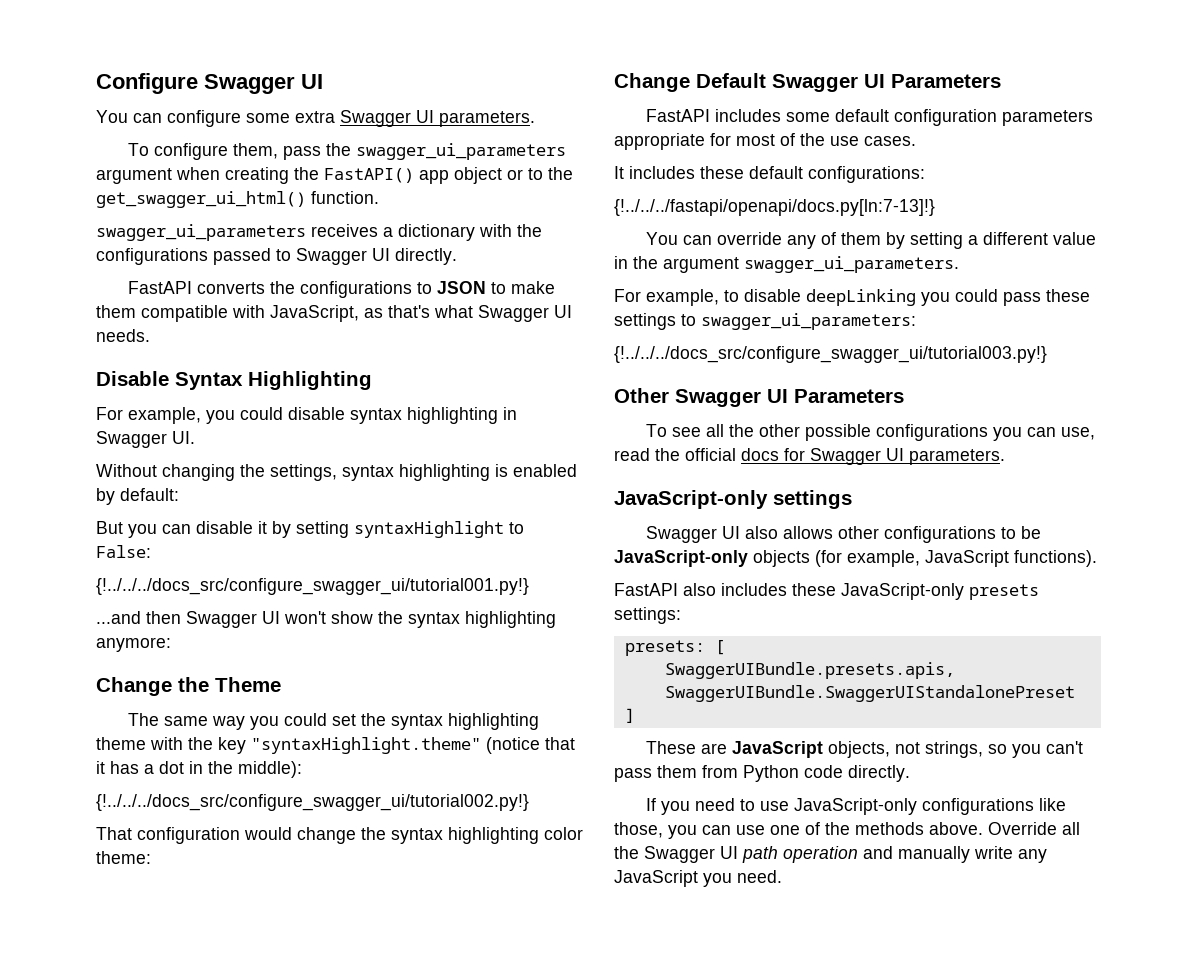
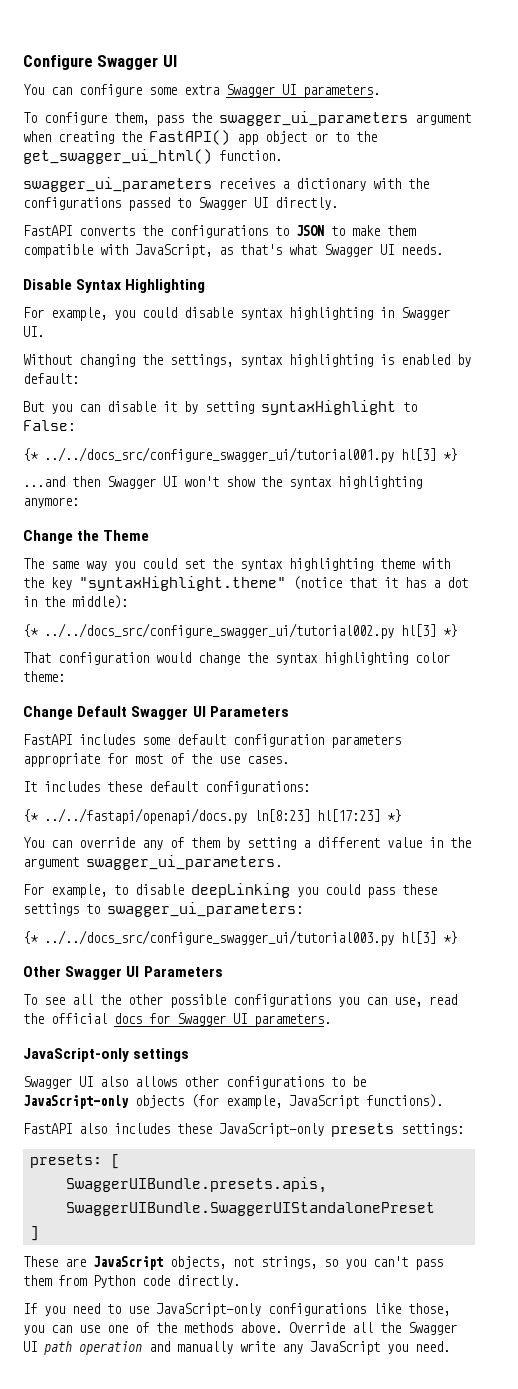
[96,578,529,595] {!../../../docs_src/configure_swagger_ui/tutorial001.py!} -> [23,447,457,463] {* ../../docs_src/configure_swagger_ui/tutorial001.py hl[3] *}
[96,794,529,811] {!../../../docs_src/configure_swagger_ui/tutorial002.py!} -> [23,623,457,639] {* ../../docs_src/configure_swagger_ui/tutorial002.py hl[3] *}
[614,199,935,216] {!../../../fastapi/openapi/docs.py[ln:7-13]!} -> [23,808,401,824] {* ../../fastapi/openapi/docs.py ln[8:23] hl[17:23] *}
[614,346,1047,363] {!../../../docs_src/configure_swagger_ui/tutorial003.py!} -> [23,930,457,946] {* ../../docs_src/configure_swagger_ui/tutorial003.py hl[3] *}

